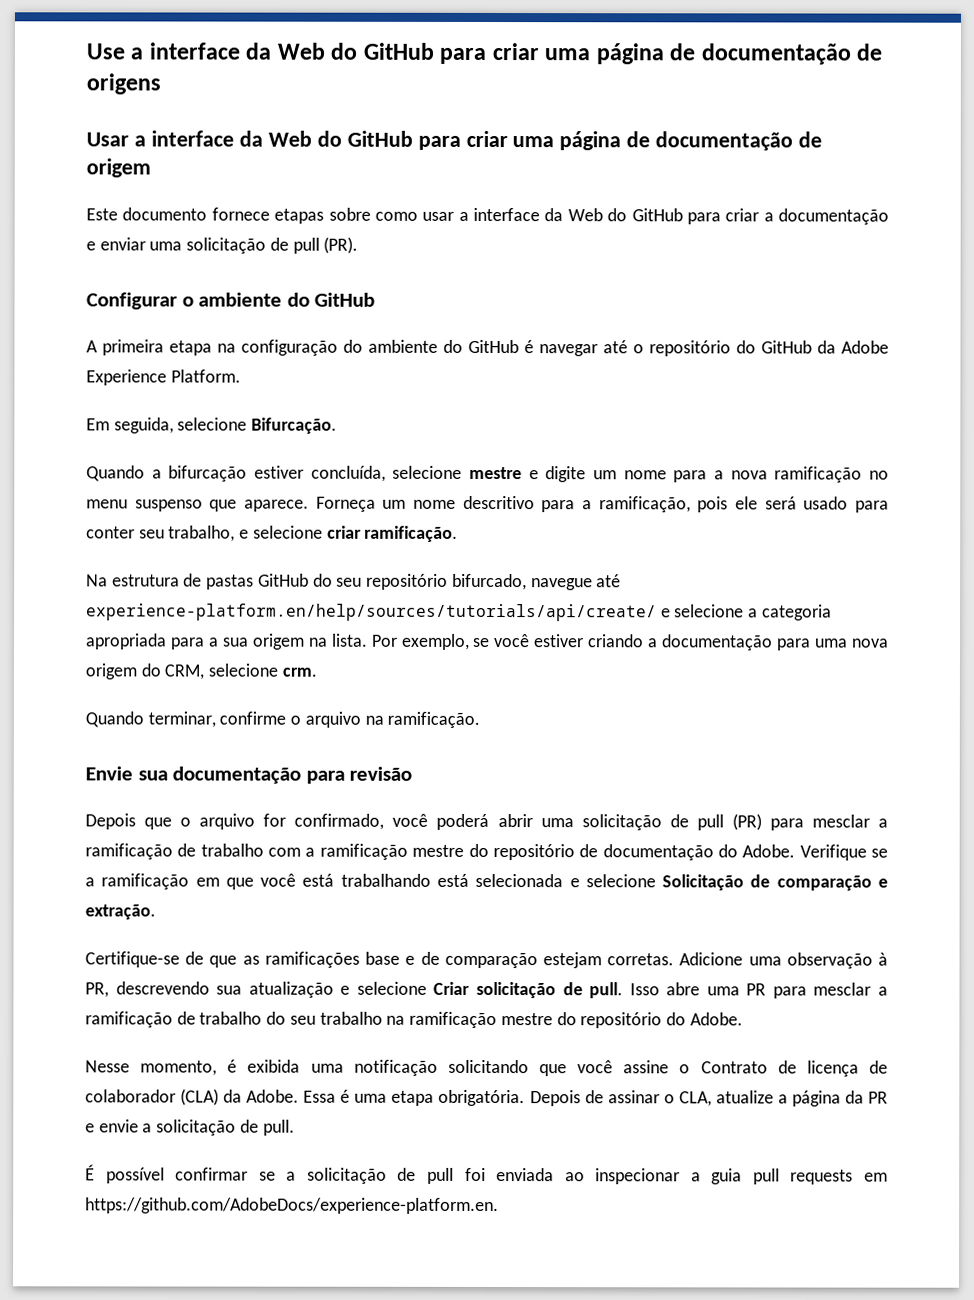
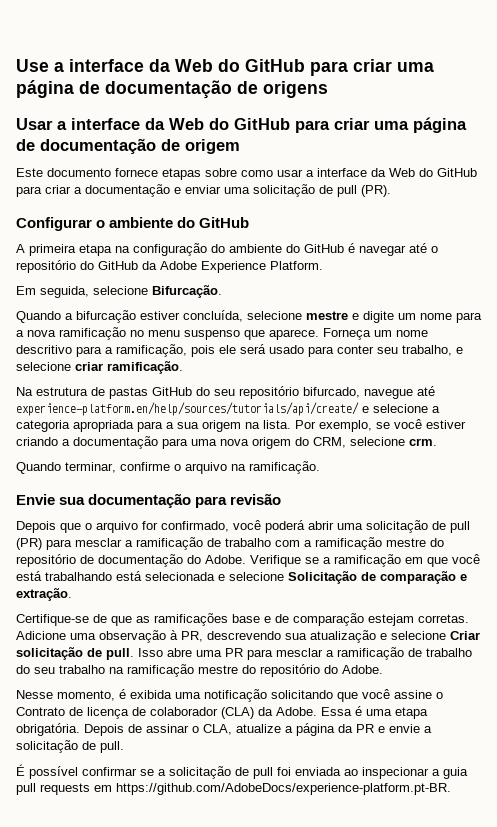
[85,1197,499,1215] https://github.com/AdobeDocs/experience-platform.en. -> [116,783,451,795] https://github.com/AdobeDocs/experience-platform.pt-BR.

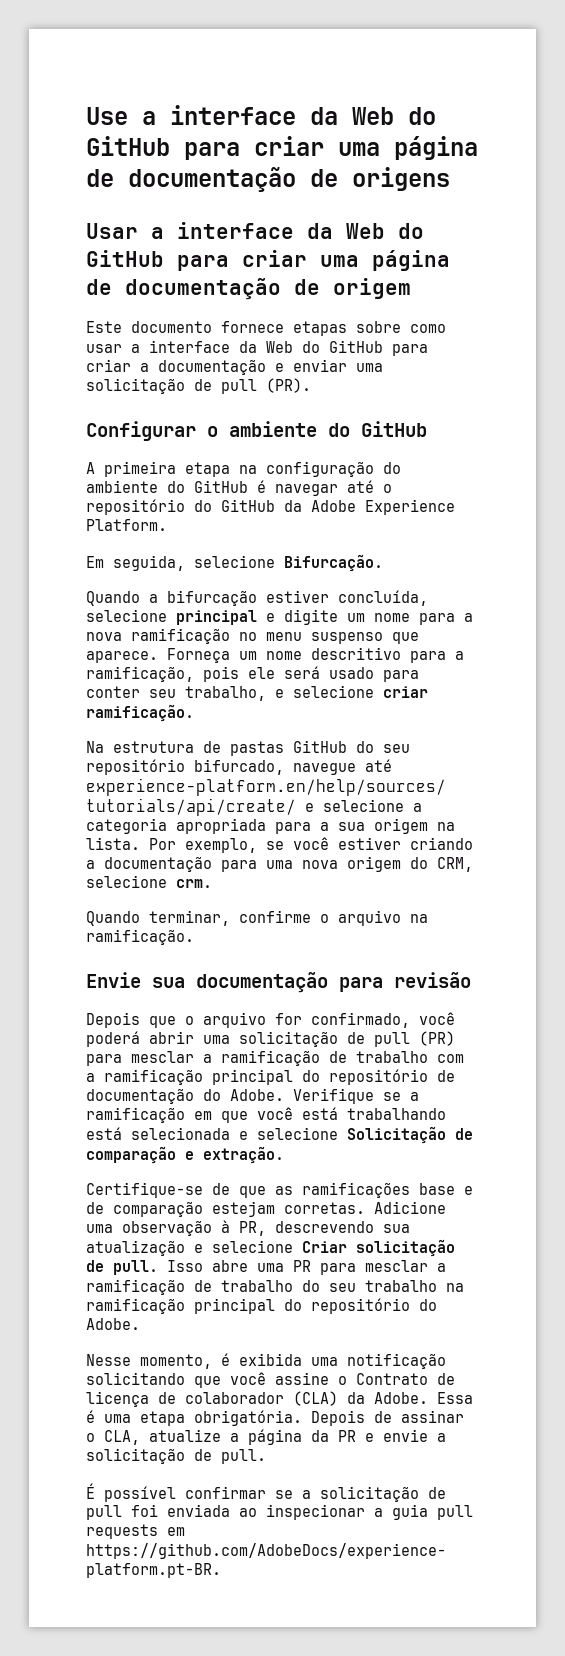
[306,311,348,320] mestre -> [176,610,257,625] principal
[386,538,426,547] mestre -> [212,1069,293,1085] principal
[198,665,238,674] mestre -> [194,1298,275,1314] principal

